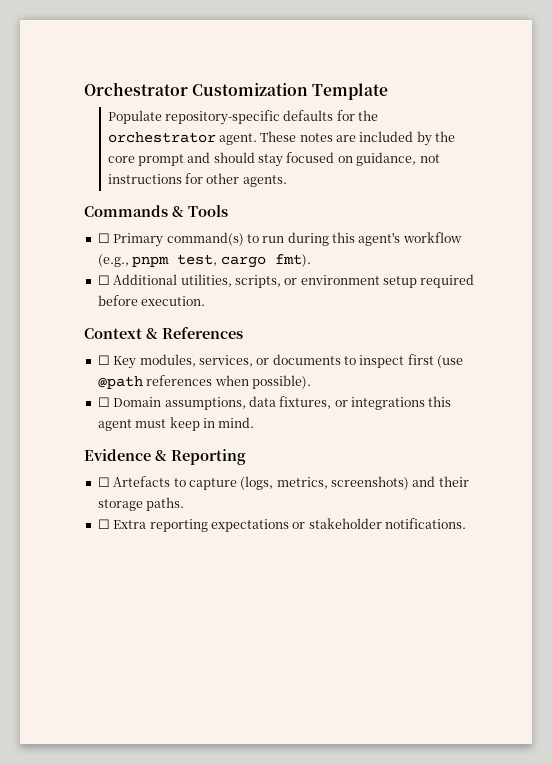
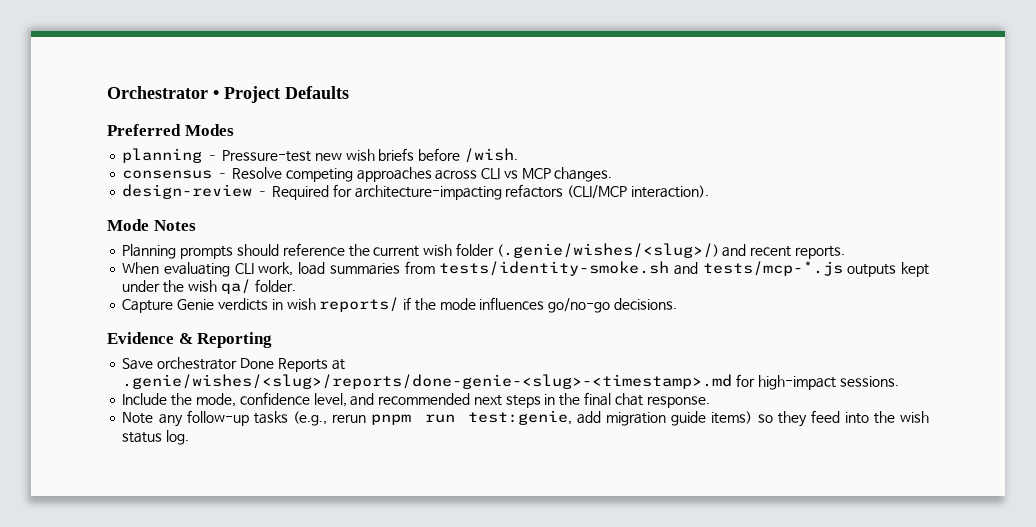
[192,83,389,100] [107,110,379,125] [107,131,456,146] [107,152,440,167] [107,173,287,187] [84,205,228,217] [97,232,462,247] [97,254,311,268] [97,274,475,288] [97,295,206,306] [84,327,243,339] [97,354,464,369] [97,375,311,389] [97,396,452,410] [97,417,255,431] [84,449,246,465] [97,476,469,490] [97,497,185,511] [97,518,466,532] Customization Template // Populate repository-specific defaults for the orchestrator agent. These notes are included by the core prompt and should stay focused on guidance, not instructions for other agents. // Commands & Tools // ☐ Primary command(s) to run during this agent's workflow (e.g., pnpm test, cargo fmt). // ☐ Additional utilities, scripts, or environment setup required before execution. // Context & References // ☐ Key modules, services, or documents to inspect first (use @path references when possible). // ☐ Domain assumptions, data fixtures, or integrations this agent must keep in mind. // Evidence & Reporting // ☐ Artefacts to capture (logs, metrics, screenshots) and their storage paths. // ☐ Extra reporting expectations or stakeholder notifications. -> [213,86,349,103] [107,124,234,136] [122,148,518,163] [122,167,613,182] [122,184,709,200] [107,219,196,231] [122,243,845,259] [122,261,930,277] [122,279,296,294] [122,297,677,313] [107,332,273,348] [122,357,345,372] [122,374,899,390] [122,392,710,408] [122,410,930,427] [122,430,190,445] • Project Defaults // Preferred Modes // planning – Pressure-test new wish briefs before /wish. // consensus – Resolve competing approaches across CLI vs MCP changes. // design-review – Required for architecture-impacting refactors (CLI/MCP interaction). // Mode Notes // Planning prompts should reference the current wish folder (.genie/wishes/<slug>/) and recent reports. // When evaluating CLI work, load summaries from tests/identity-smoke.sh and tests/mcp-*.js outputs kept under the wish qa/ folder. // Capture Genie verdicts in wish reports/ if the mode influences go/no-go decisions. // Evidence & Reporting // Save orchestrator Done Reports at .genie/wishes/<slug>/reports/done-genie-<slug>-<timestamp>.md for high-impact sessions. // Include the mode, confidence level, and recommended next steps in the final chat response. // Note any follow-up tasks (e.g., rerun pnpm run test:genie, add migration guide items) so they feed into the wish status log.

